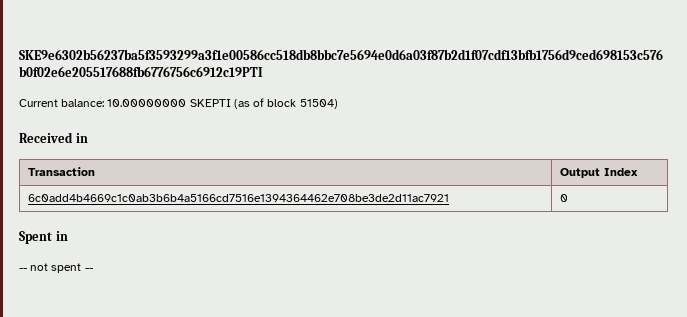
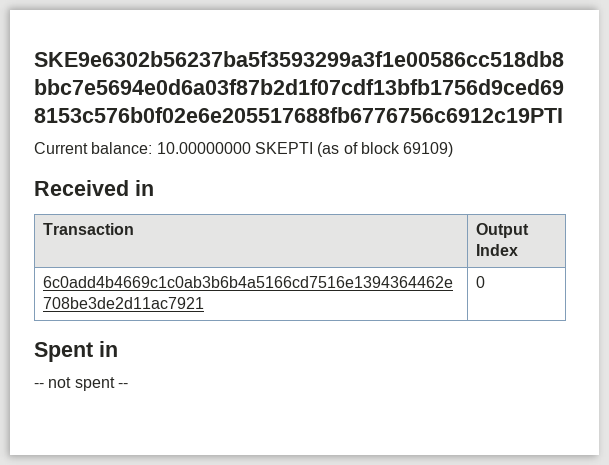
[299,99,338,109] 51504) -> [403,142,454,157] 69109)

